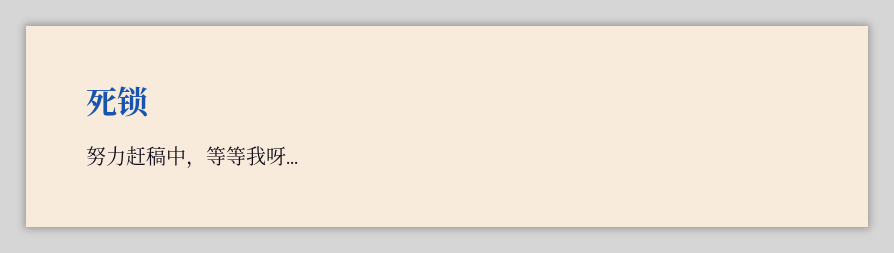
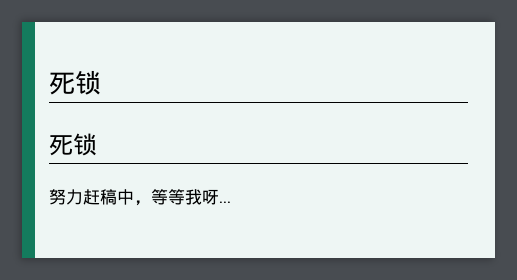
[86,86,150,118] 死锁 -> [49,70,101,95] [49,133,97,156] 死锁 // 死锁

